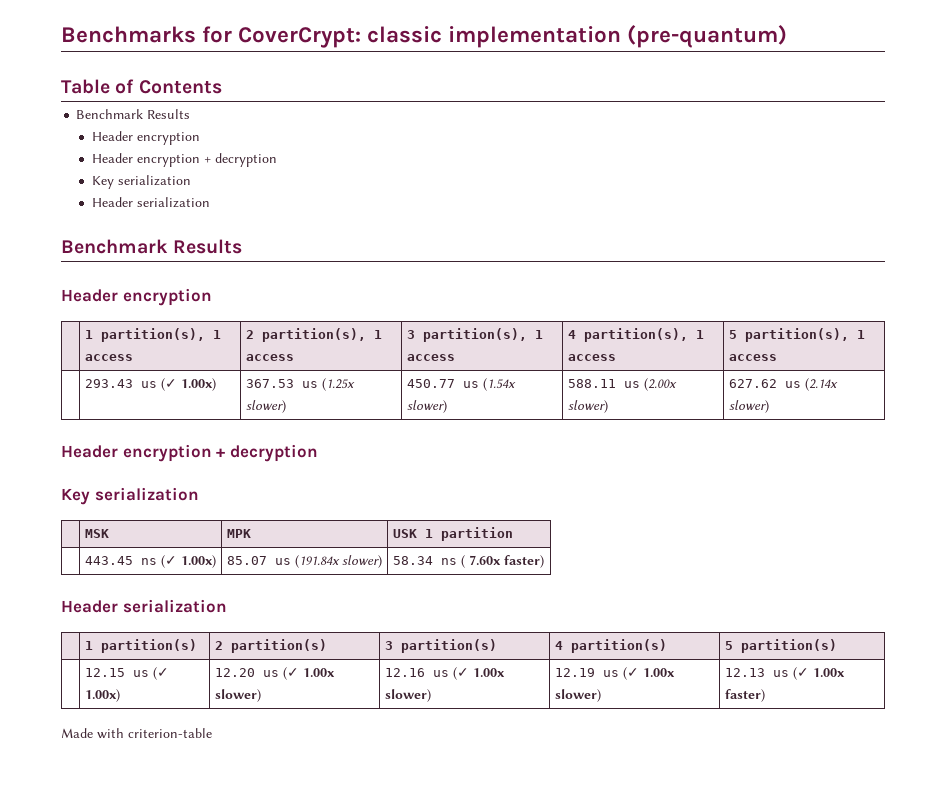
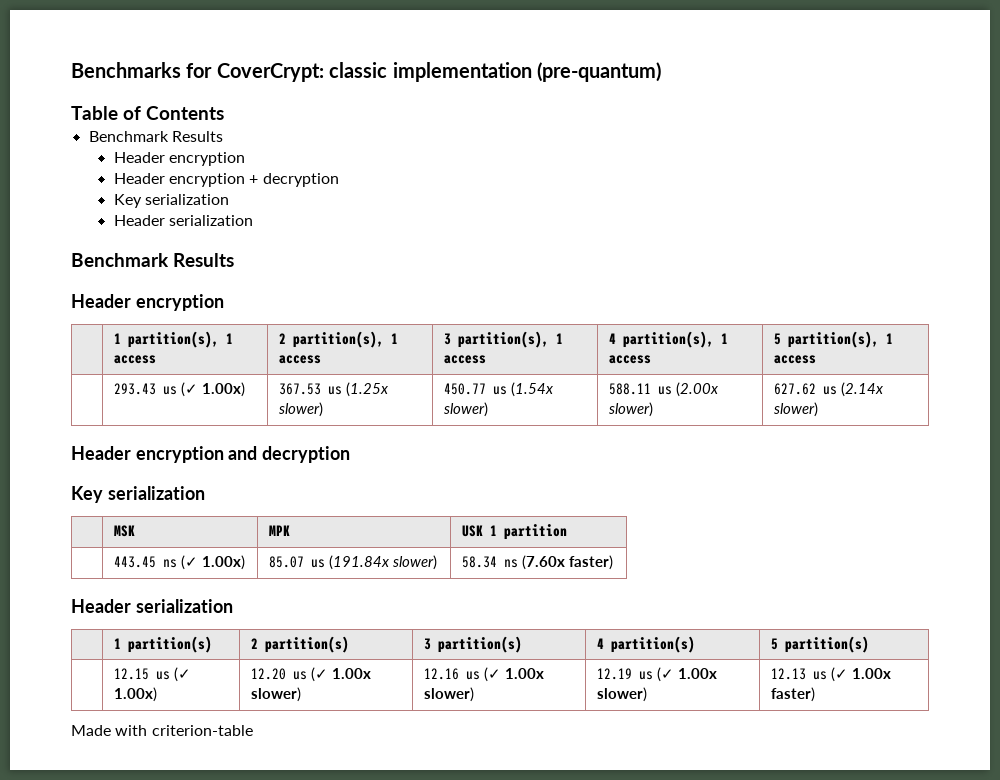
[216,448,226,457] + -> [228,446,258,460] and
[460,555,501,568] ( 7.60x -> [521,555,565,570] (7.60x

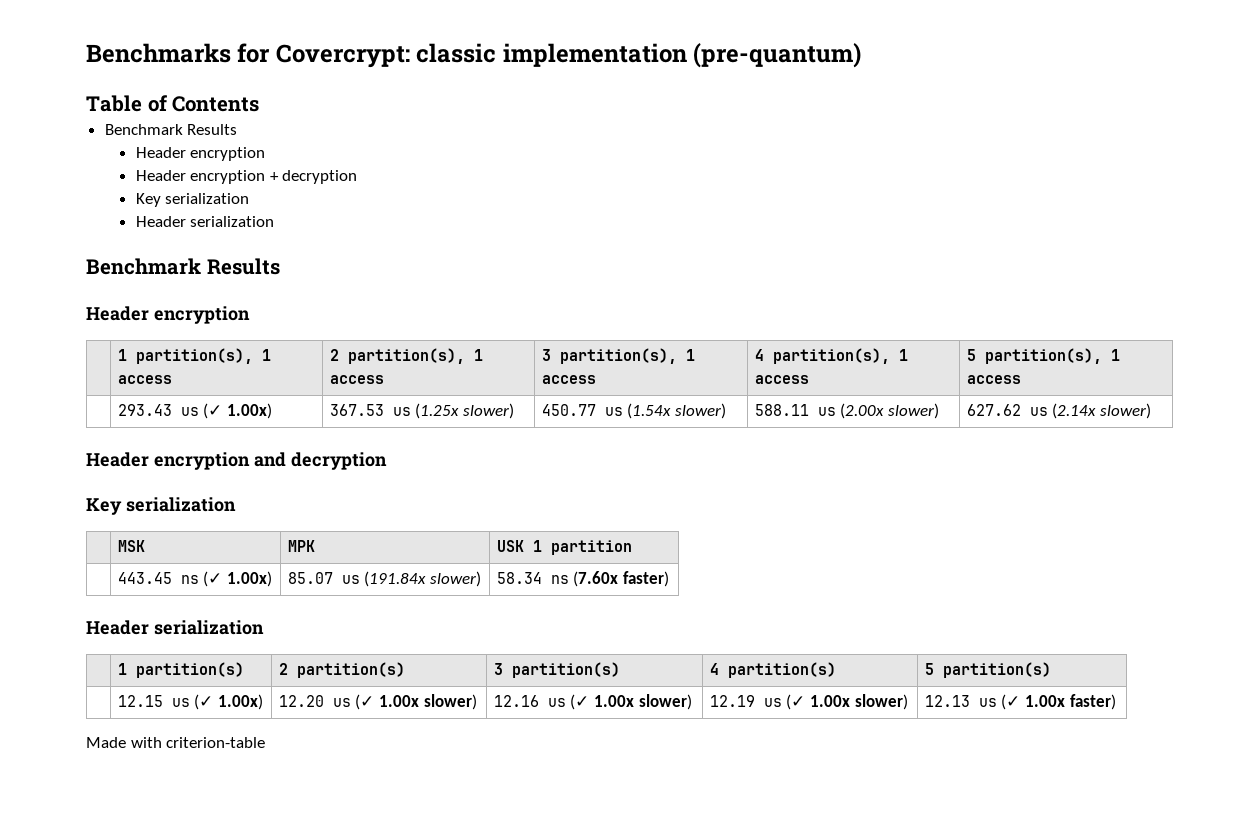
[216,63,324,82] CoverCrypt: -> [275,44,410,68] Covercrypt:

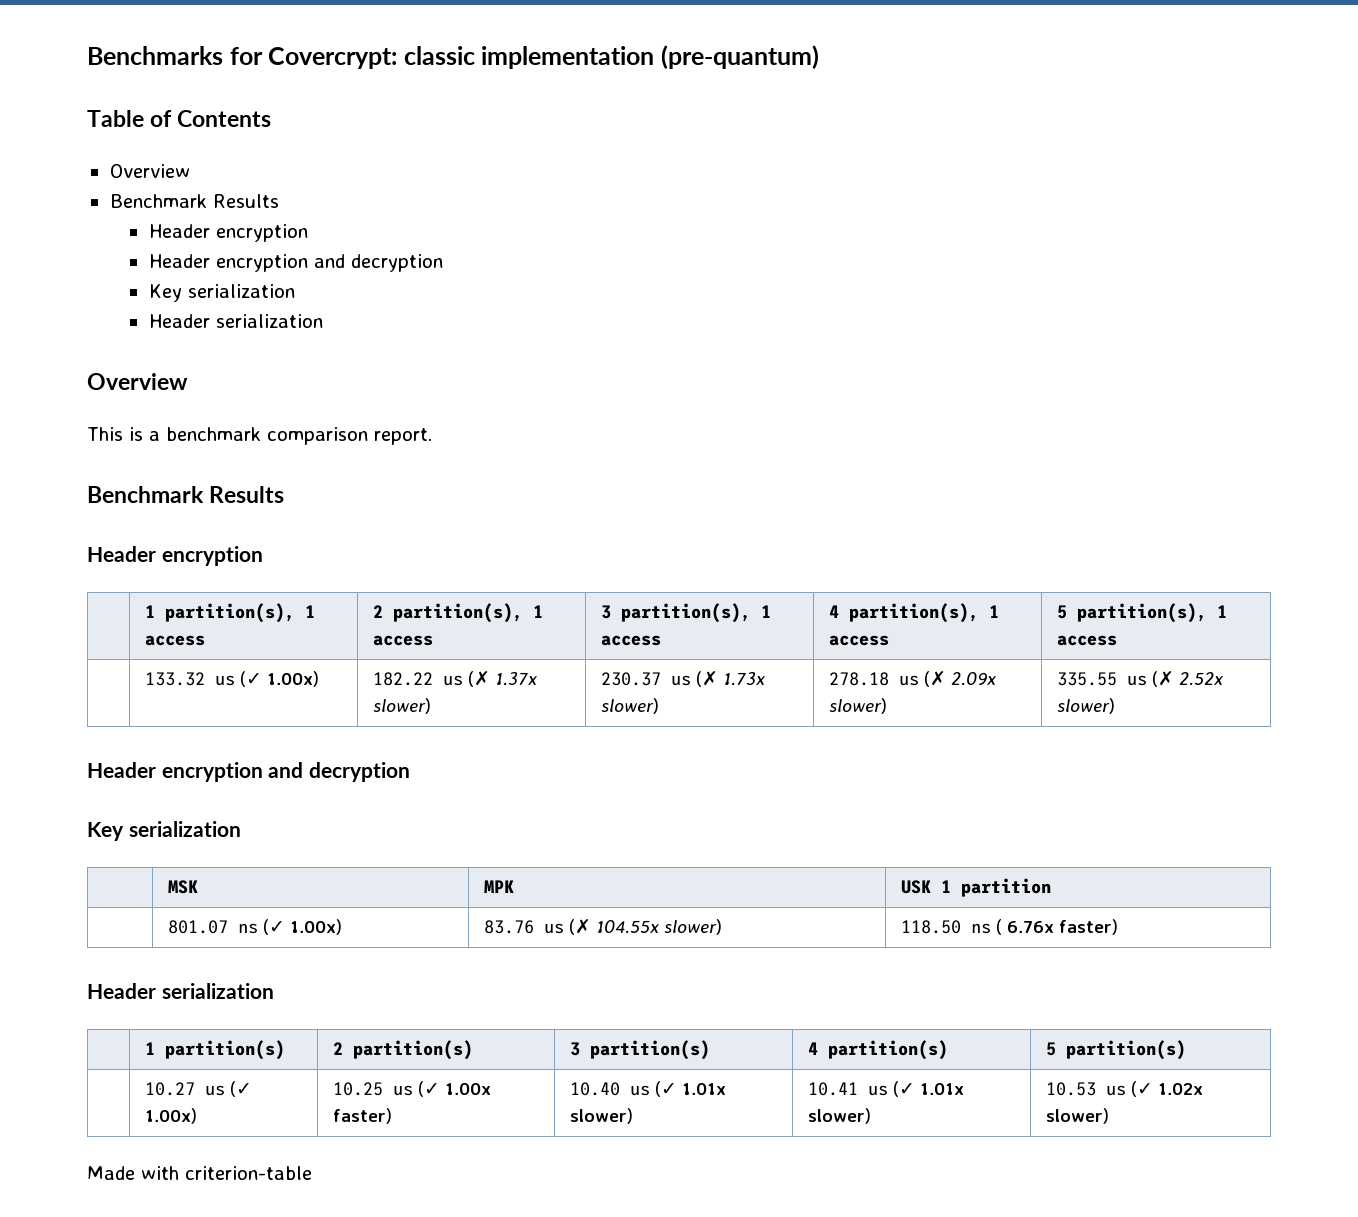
(260, 104) none -> [109,164,190,178] // Overview
[269,172,279,181] + -> [313,254,345,268] and
(275, 221) none -> [87,373,188,390] [87,427,432,445] // Overview // This is a benchmark comparison report.
[117,403,272,419] [329,403,514,419] [541,403,726,419] [754,403,939,419] [966,403,1097,419] 293.43 us (✓ 1.00x) | 367.53 us (1.25x slower) | 450.77 us (1.54x slower) | 588.11 us (2.00x slower) | 627.62 us (2.14x -> [145,671,320,687] [373,671,538,687] [373,698,432,714] [601,671,766,687] [601,698,660,714] [829,671,997,687] [829,698,888,714] [1057,671,1224,687] 133.32 us (✓ 1.00x) | 182.22 us (✗ 1.37x slower) | 230.37 us (✗ 1.73x slower) | 278.18 us (✗ 2.09x slower) | 335.55 us (✗ 2.52x
[117,572,172,584] 443.45 -> [168,920,229,934] 801.07
[287,571,481,587] [496,571,619,587] 85.07 us (191.84x slower) | 58.34 ns (7.60x -> [484,919,723,935] [901,919,1055,935] 83.76 us (✗ 104.55x slower) | 118.50 ns ( 6.76x
[117,694,263,710] [278,694,477,710] [493,694,692,710] [709,694,908,710] [924,694,1116,710] 12.15 us (✓ 1.00x) | 12.20 us (✓ 1.00x slower) | 12.16 us (✓ 1.00x slower) | 12.19 us (✓ 1.00x slower) | 12.13 us (✓ 1.00x faster) -> [145,1081,253,1097] [145,1108,198,1124] [333,1081,492,1097] [333,1108,393,1124] [570,1081,727,1097] [570,1108,634,1124] [808,1081,965,1097] [808,1108,872,1124] [1046,1081,1204,1097] [1046,1108,1110,1124] 10.27 us (✓ 1.00x) | 10.25 us (✓ 1.00x faster) | 10.40 us (✓ 1.01x slower) | 10.41 us (✓ 1.01x slower) | 10.53 us (✓ 1.02x slower)

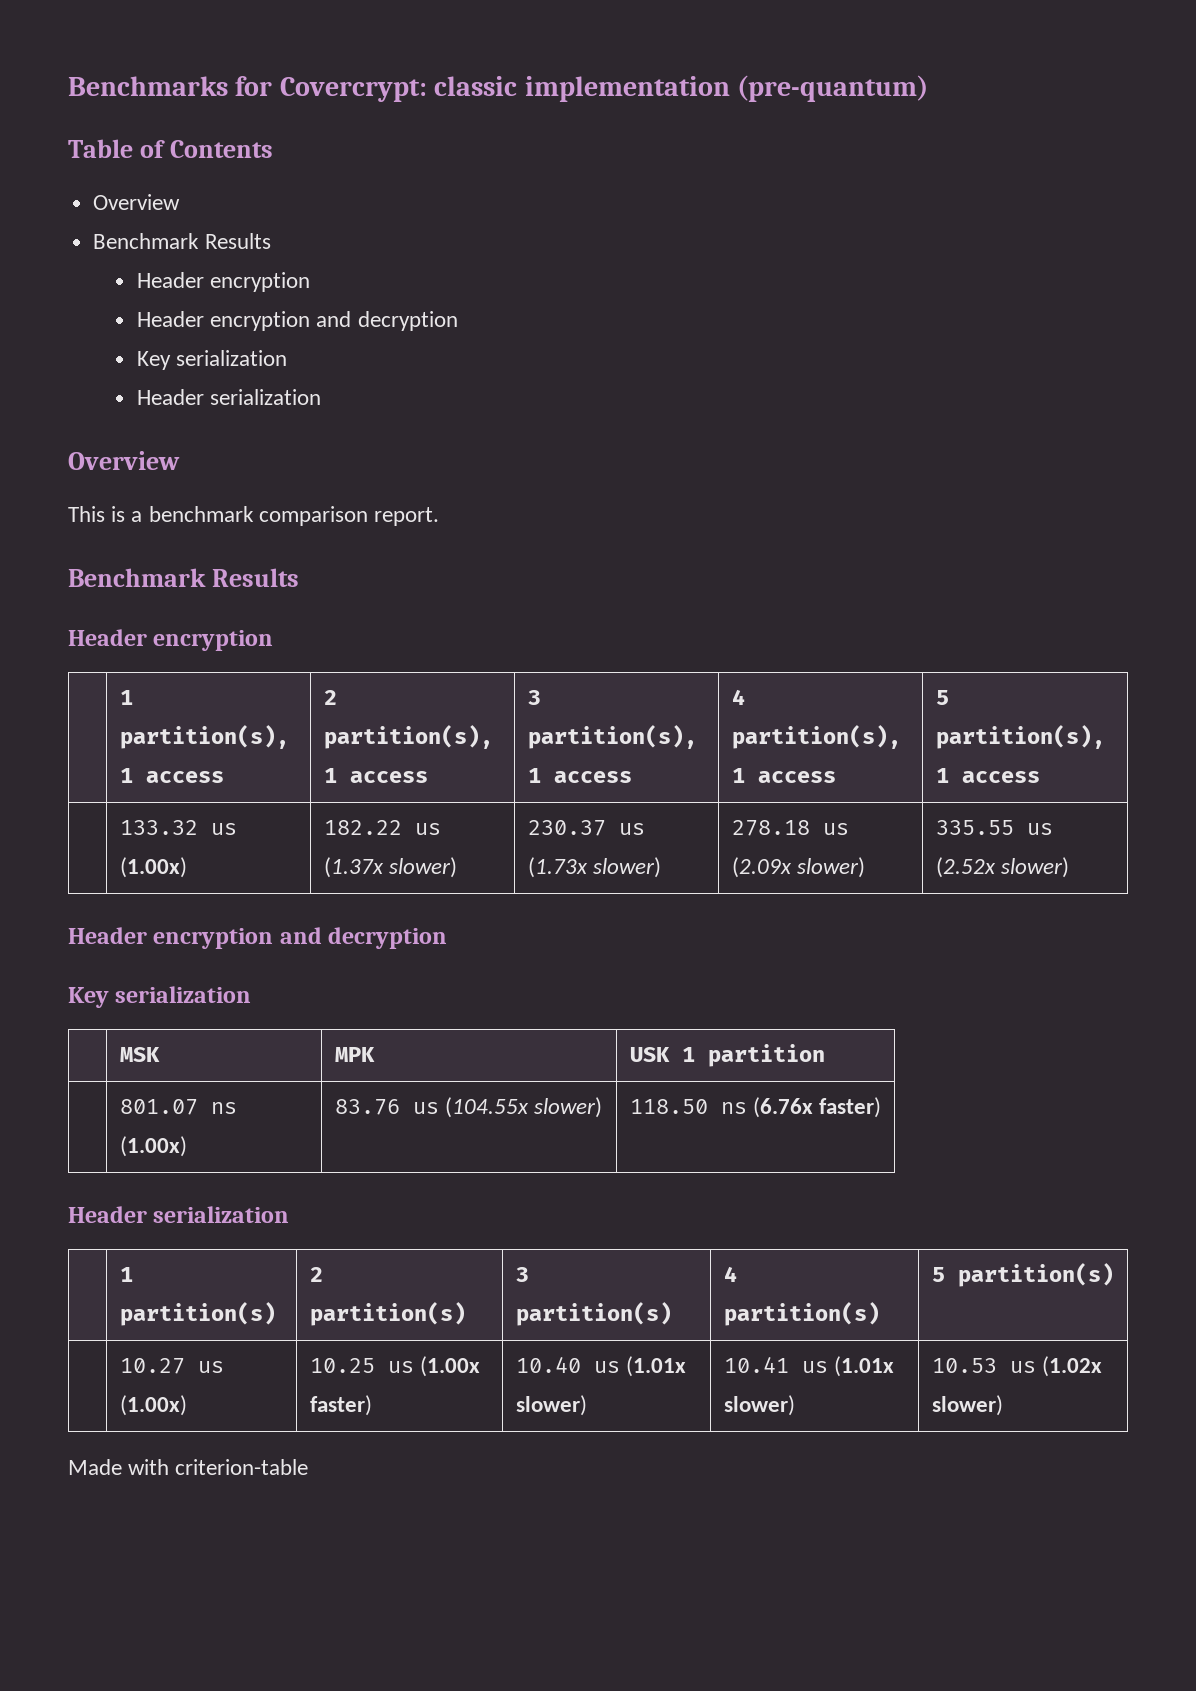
[240,671,320,687] (✓ 1.00x) -> [119,857,187,878] (1.00x)
[468,671,538,687] (✗ 1.37x -> [323,857,384,878] (1.37x
[696,671,766,687] (✗ 1.73x -> [527,857,588,878] (1.73x
[924,671,997,687] (✗ 2.09x -> [731,857,792,878] (2.09x
[1152,671,1224,687] (✗ 2.52x -> [935,857,996,878] (2.52x
[263,919,343,935] (✓ 1.00x) -> [119,1136,187,1157] (1.00x)
[569,919,660,935] (✗ 104.55x -> [444,1097,529,1118] (104.55x
[996,919,1055,935] ( 6.76x -> [752,1097,813,1118] (6.76x
[230,1081,253,1097] [145,1108,198,1124] (✓ 1.00x) -> [119,1395,187,1416] (1.00x)
[418,1081,492,1097] (✓ 1.00x -> [419,1356,480,1377] (1.00x
[655,1081,727,1097] (✓ 1.01x -> [625,1356,686,1377] (1.01x
[893,1081,965,1097] (✓ 1.01x -> [833,1356,894,1377] (1.01x
[1131,1081,1204,1097] (✓ 1.02x -> [1041,1356,1102,1377] (1.02x

